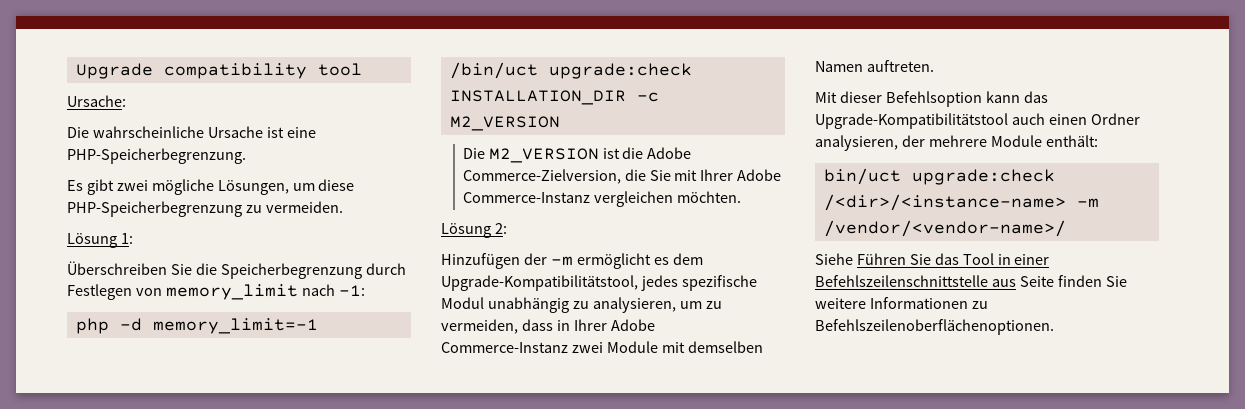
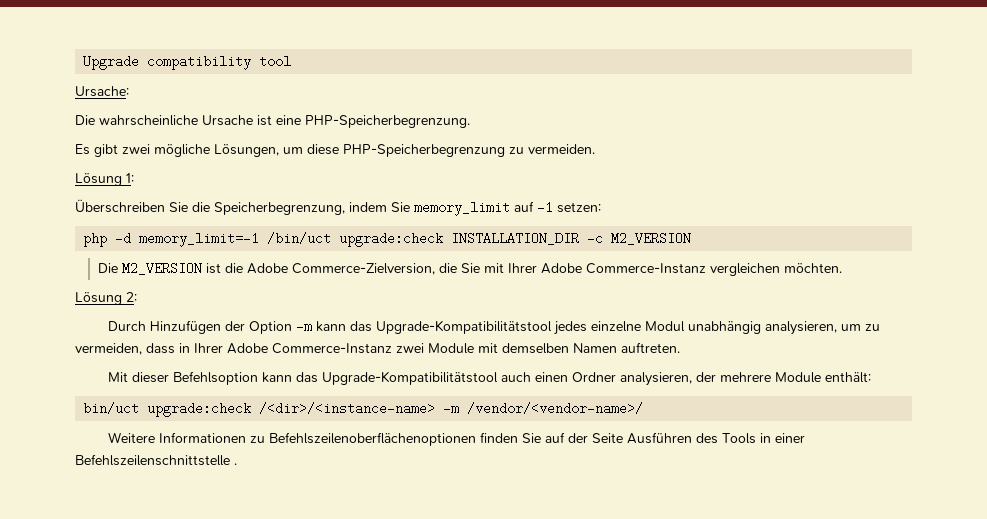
[220,263,406,279] [67,284,365,300] Speicherbegrenzung durch Festlegen von memory_limit nach -1: -> [214,201,601,216] Speicherbegrenzung, indem Sie memory_limit auf -1 setzen:
(507, 228) none -> [108,321,147,331] Durch
[550,253,703,269] [441,275,757,291] -m ermöglicht es dem Upgrade-Kompatibilitätstool, jedes spezifische -> [249,320,642,335] Option -m kann das Upgrade-Kompatibilitätstool jedes einzelne
[572,301,589,309] zu -> (762, 327) none
[815,253,1050,265] [815,275,1127,287] [815,297,988,309] [815,319,1054,335] Siehe Führen Sie das Tool in einer Befehlszeilenschnittstelle aus Seite finden Sie weitere Informationen zu Befehlszeilenoberflächenoptionen. -> [108,432,806,446] [75,454,237,466] Weitere Informationen zu Befehlszeilenoberflächenoptionen finden Sie auf der Seite Ausführen des Tools in einer Befehlszeilenschnittstelle .

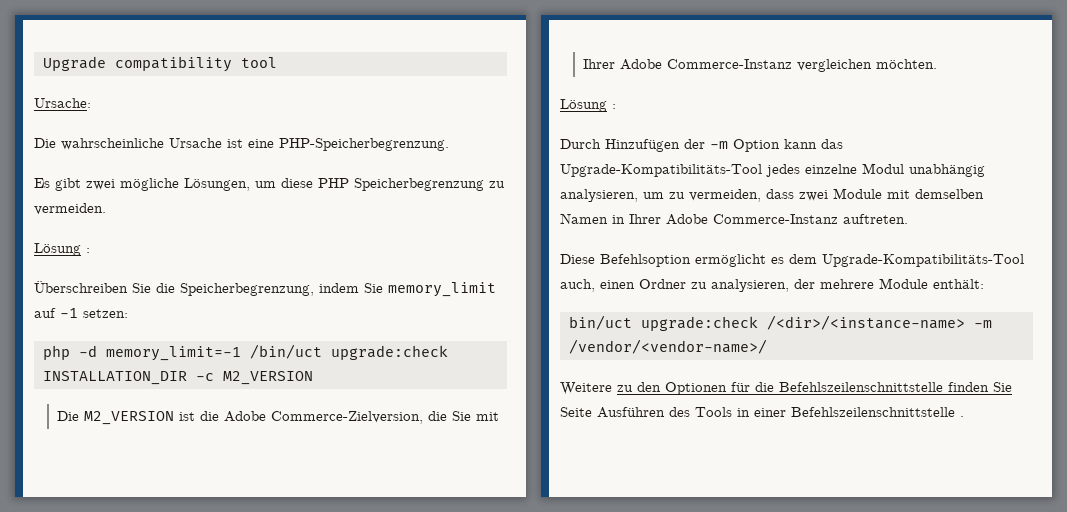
[343,144,505,157] PHP-Speicherbegrenzung -> [318,178,484,191] PHP Speicherbegrenzung
[126,173,134,183] 1: -> [86,248,90,253] :
[126,292,137,302] 2: -> [612,104,616,109] :
[249,320,553,334] Option -m kann das Upgrade-Kompatibilitätstool -> [710,139,843,152] [560,164,762,177] -m Option kann das Upgrade-Kompatibilitäts-Tool
[179,343,392,354] in Ihrer Adobe Commerce-Instanz -> (794, 194) none
[621,342,680,353] [108,371,532,385] auftreten. // Mit dieser Befehlsoption kann das Upgrade-Kompatibilitätstool auch -> [612,214,908,225] [560,254,1024,267] [560,279,595,292] in Ihrer Adobe Commerce-Instanz auftreten. // Diese Befehlsoption ermöglicht es dem Upgrade-Kompatibilitäts-Tool auch,
(617, 377) none -> [691,282,707,289] zu
[159,432,589,446] Informationen zu Befehlszeilenoberflächenoptionen finden Sie auf der -> [617,382,1012,395] zu den Optionen für die Befehlszeilenschnittstelle finden Sie

